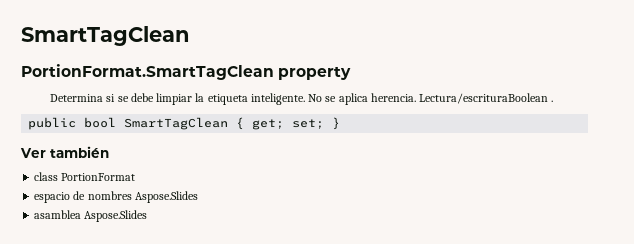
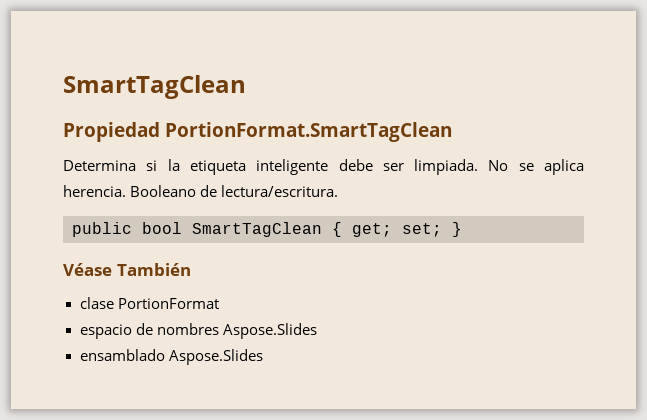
(190, 36) none -> [63,122,160,142] Propiedad
[278,66,352,80] property -> (453, 132) none
[117,93,305,105] se debe limpiar la etiqueta inteligente. -> [167,159,479,175] la etiqueta inteligente debe ser limpiada.
[419,93,554,104] Lectura/escrituraBoolean . -> [130,185,339,197] Booleano de lectura/escritura.
[20,146,109,158] [34,172,59,181] Ver también // class -> [63,263,191,276] [79,297,114,309] Véase También // clase
[34,210,82,219] asamblea -> [79,349,165,361] ensamblado

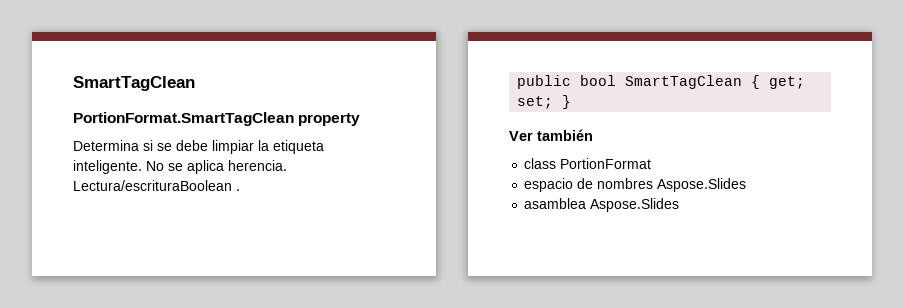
[63,122,160,142] Propiedad -> (195, 83) none
(453, 132) none -> [298,113,361,126] property
[167,159,479,175] la etiqueta inteligente debe ser limpiada. -> [157,140,324,154] [73,160,142,174] se debe limpiar la etiqueta inteligente.
[130,185,339,197] Booleano de lectura/escritura. -> [73,180,240,191] Lectura/escrituraBoolean .
[63,263,191,276] [79,297,114,309] Véase También // clase -> [509,129,593,141] [524,158,557,169] Ver también // class
[79,349,165,361] ensamblado -> [524,198,587,209] asamblea

